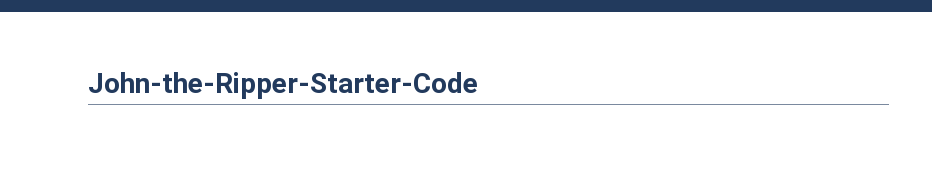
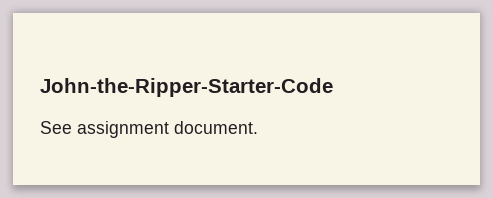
(478, 85) none -> [40,121,258,138] // See assignment document.

